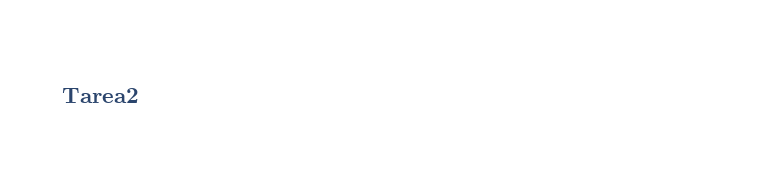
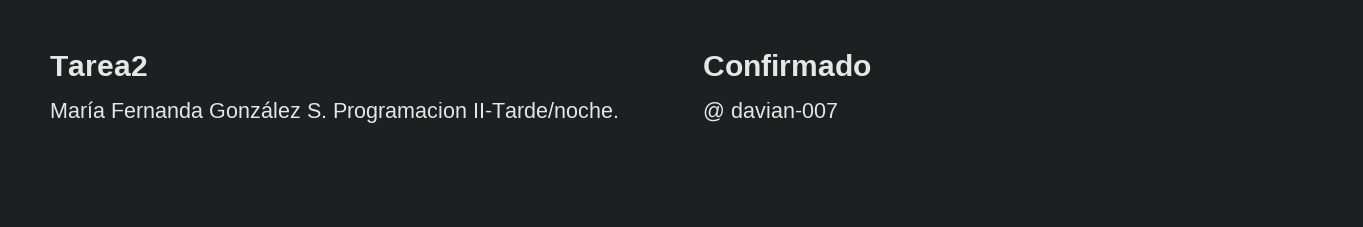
(139, 95) none -> [50,101,619,123] [703,54,871,76] [703,102,838,122] // María Fernanda González S. Programacion II-Tarde/noche. // Confirmado // @ davian-007

